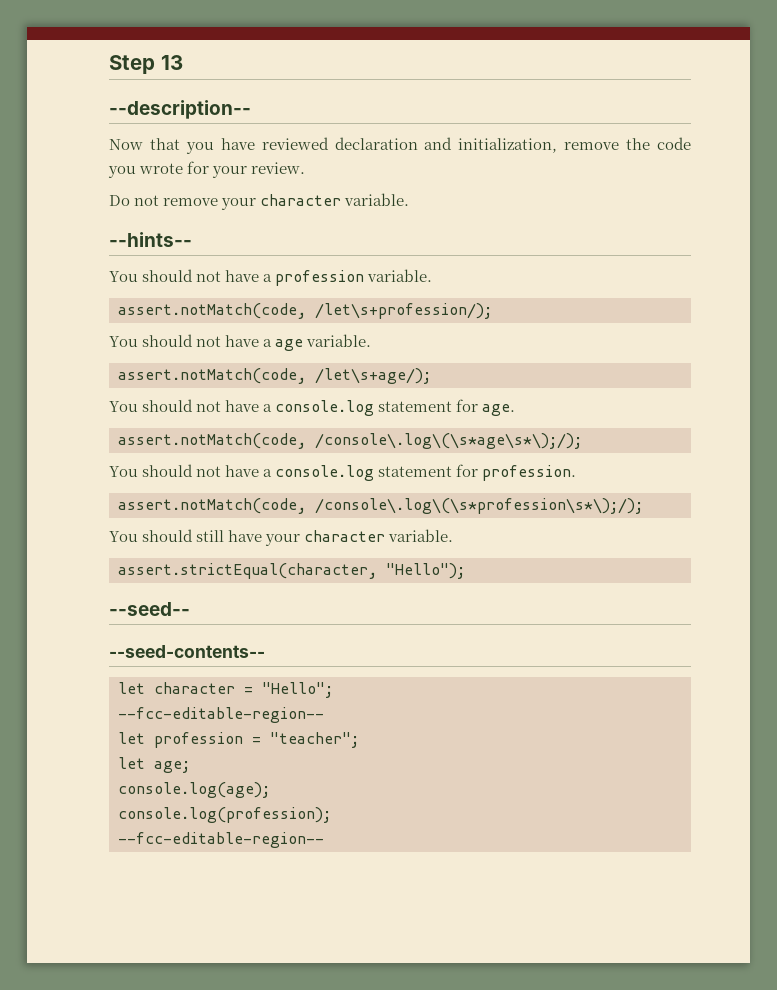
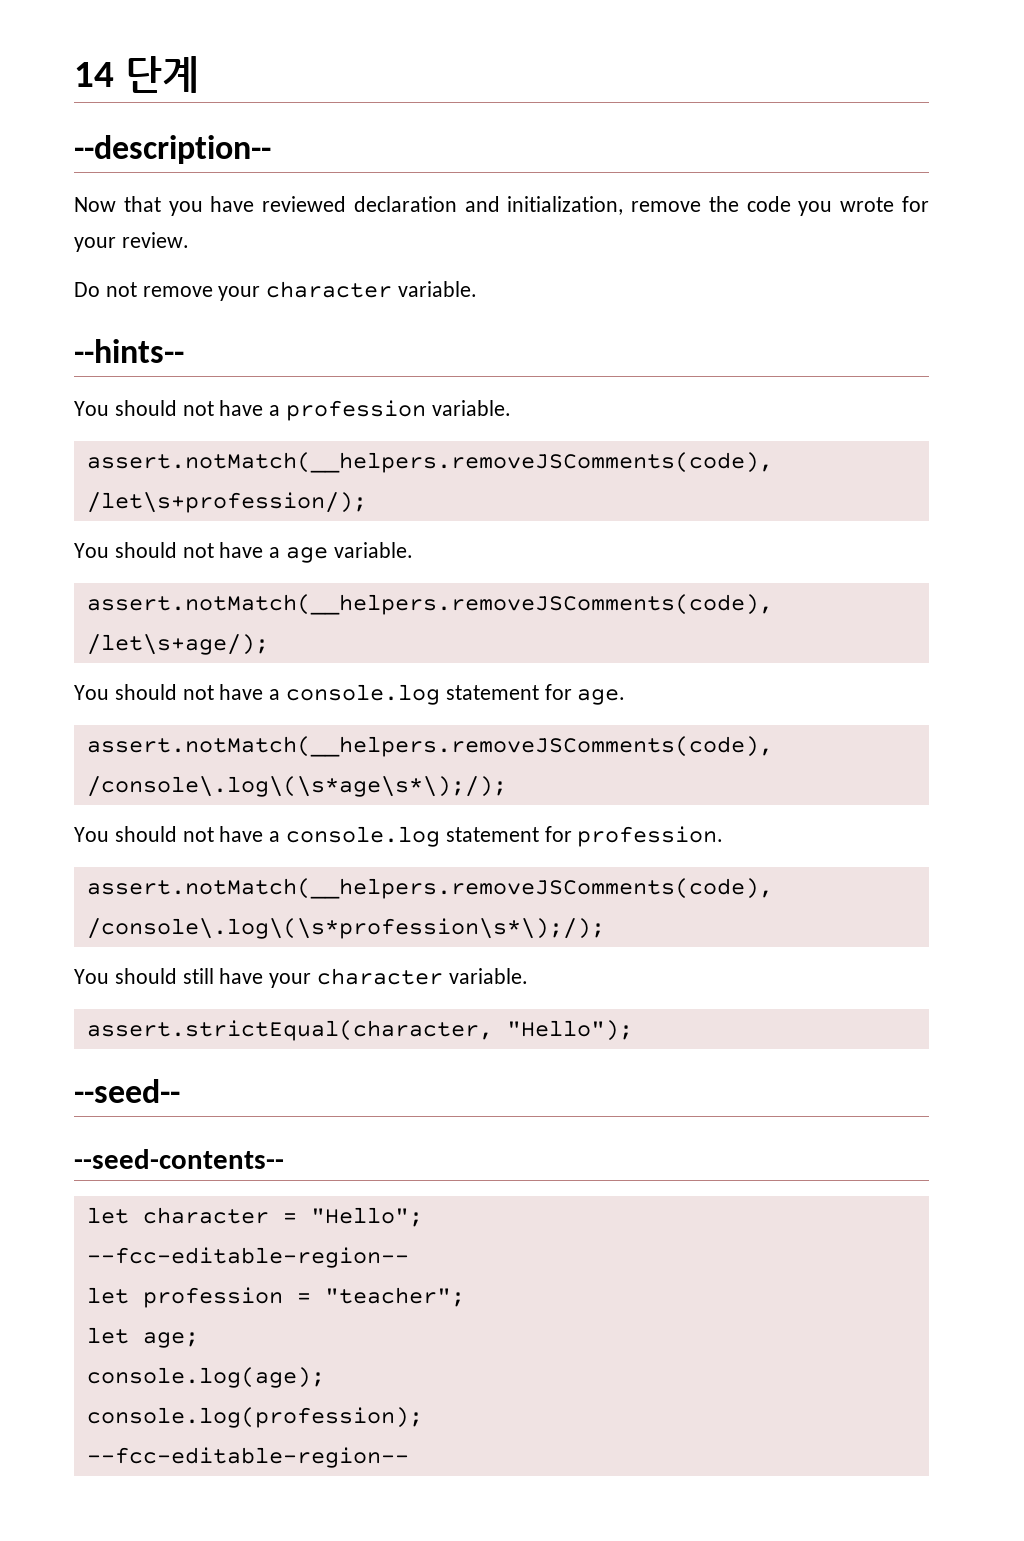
[109,55,183,74] Step 13 -> [74,56,199,93] 14 단계
[118,303,306,319] assert.notMatch(code, -> [86,452,773,473] assert.notMatch(__helpers.removeJSComments(code),
[118,368,306,384] assert.notMatch(code, -> [86,594,773,615] assert.notMatch(__helpers.removeJSComments(code),
[118,433,306,449] assert.notMatch(code, -> [86,736,773,757] assert.notMatch(__helpers.removeJSComments(code),
[118,498,306,514] assert.notMatch(code, -> [86,878,773,899] assert.notMatch(__helpers.removeJSComments(code),

